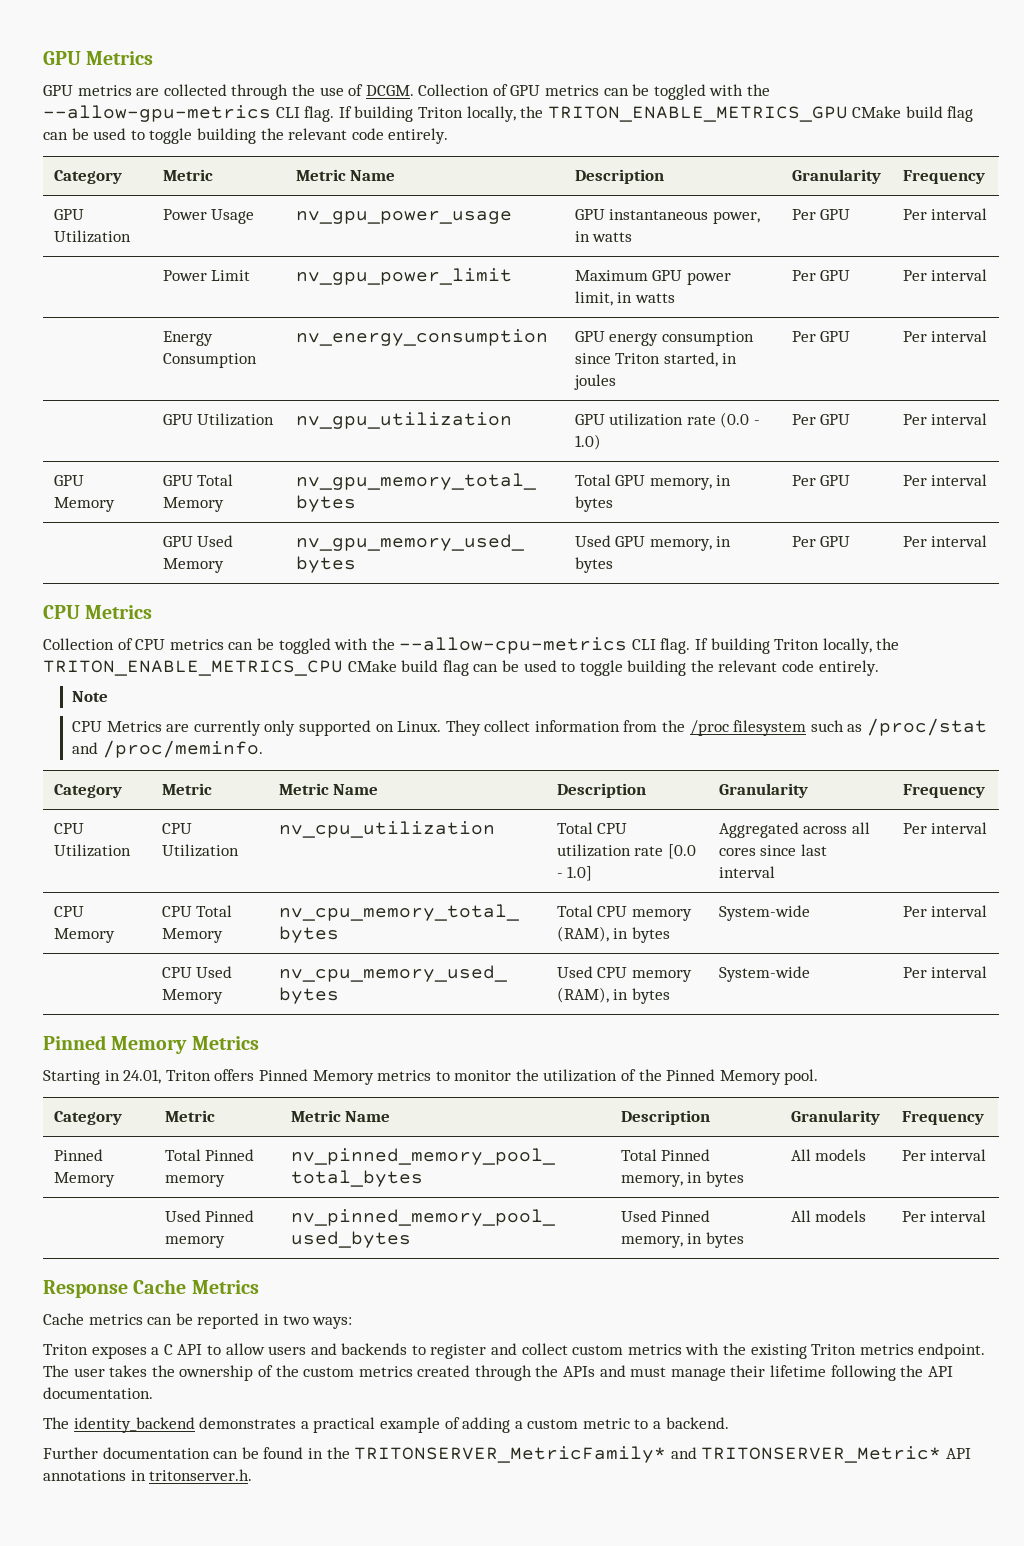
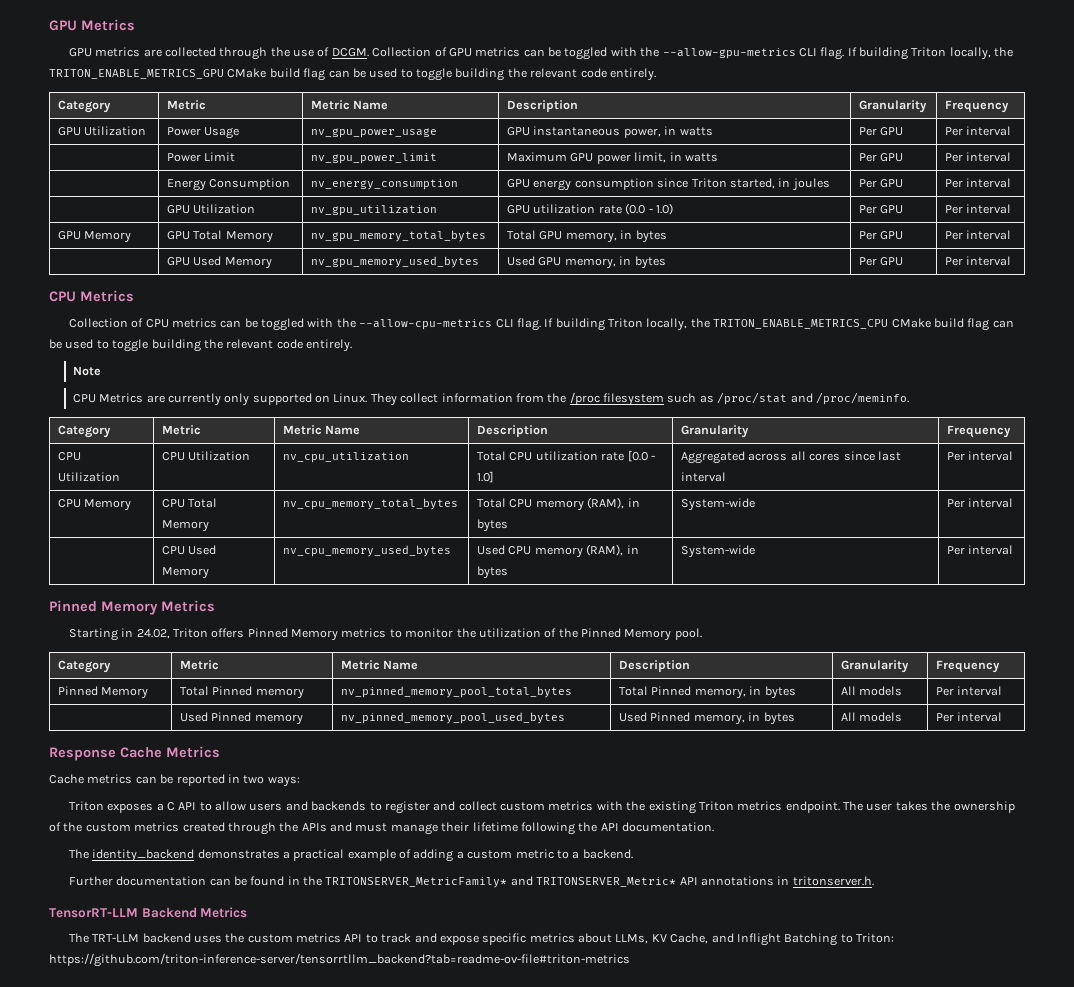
[123,1069,162,1084] 24.01, -> [136,629,170,639] 24.02,
(253, 1475) none -> [49,907,248,918] [68,933,895,946] [49,953,630,967] // TensorRT-LLM Backend Metrics // The TRT-LLM backend uses the custom metrics API to track and expose specific metrics about LLMs, KV Cache, and Inflight Batching to Triton: https://github.com/triton-inference-server/tensorrtllm_backend?tab=readme-ov-file#triton-metrics

